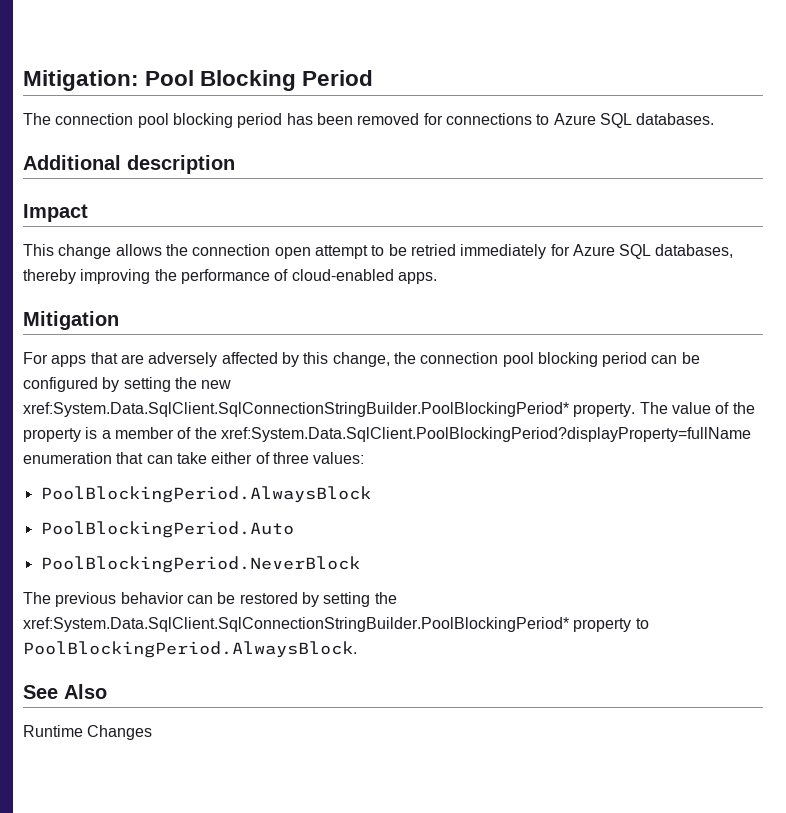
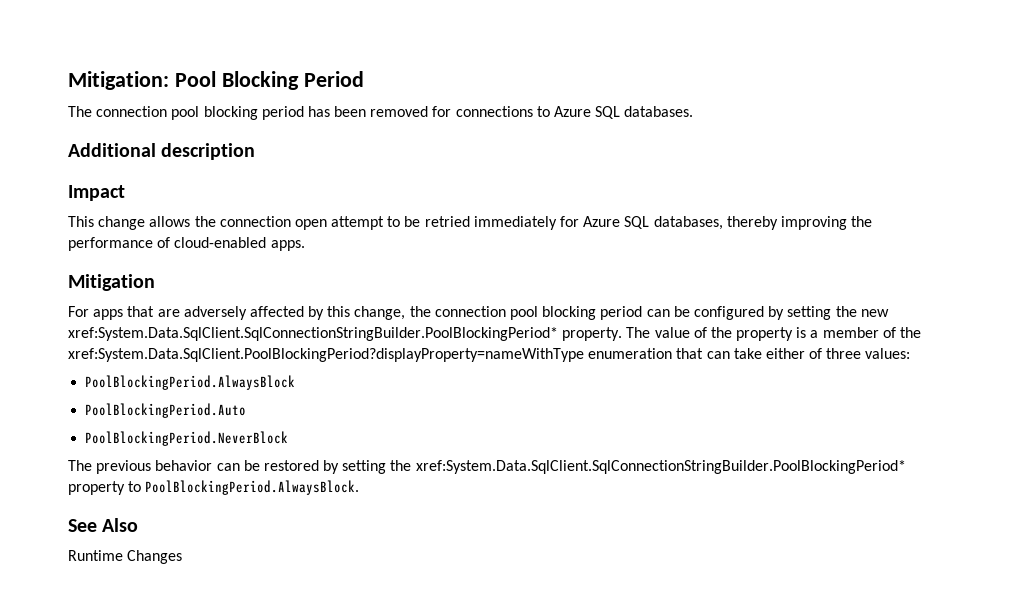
[220,427,751,442] xref:System.Data.SqlClient.PoolBlockingPeriod?displayProperty=fullName -> [68,348,584,362] xref:System.Data.SqlClient.PoolBlockingPeriod?displayProperty=nameWithType

